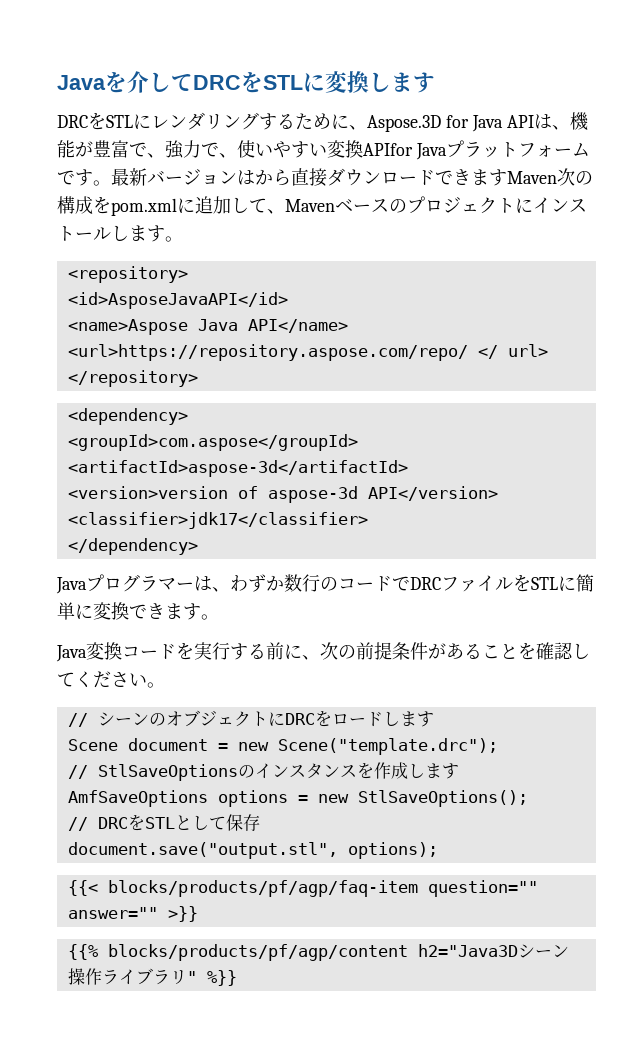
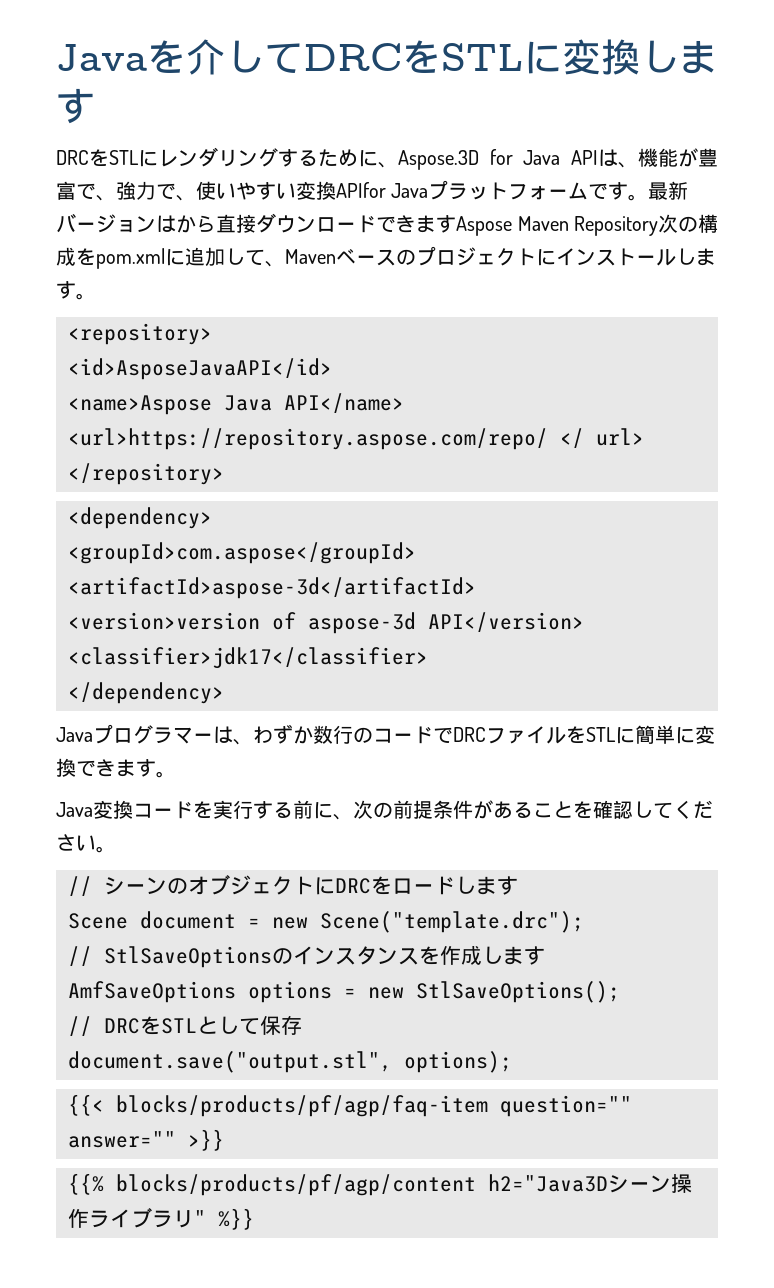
[507,171,557,184] Maven -> [456,216,658,236] Aspose Maven Repository

